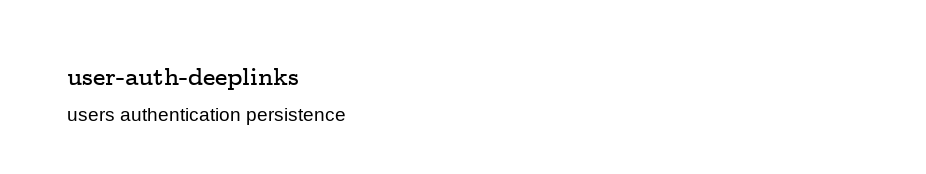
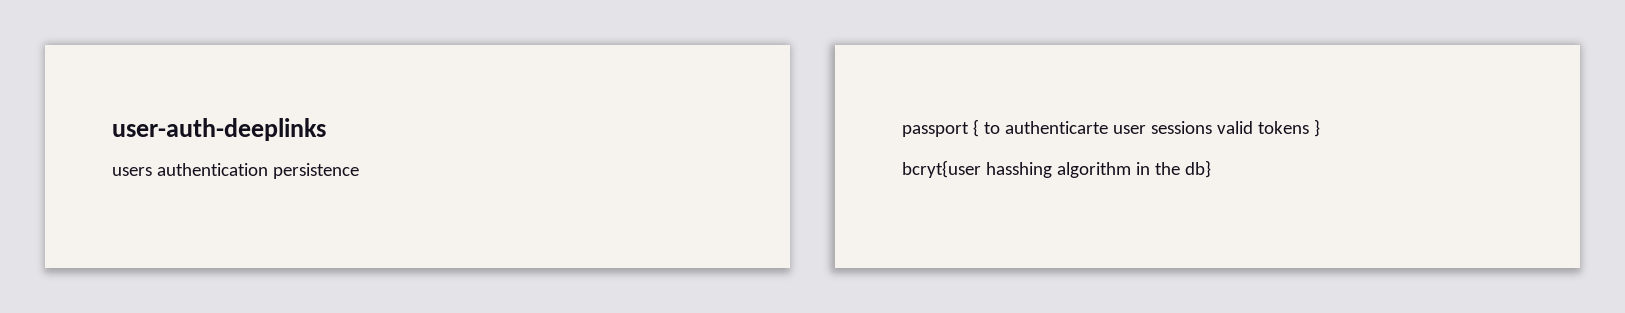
(347, 116) none -> [902,119,1320,137] [902,160,1211,178] // passport { to authenticarte user sessions valid tokens } // bcryt{user hasshing algorithm in the db}

